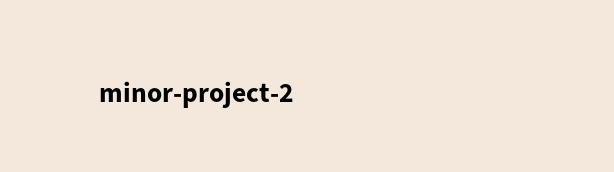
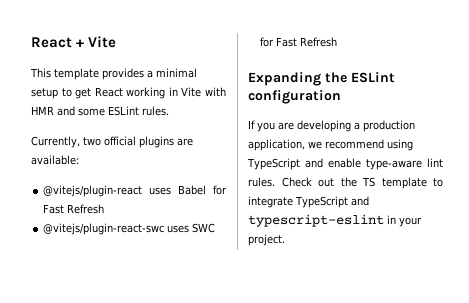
[99,81,294,108] minor-project-2 -> [31,36,117,48] [30,68,197,80] [31,87,227,99] [31,106,169,116] [31,136,193,148] [31,155,79,165] [43,185,227,197] [43,204,105,214] [43,223,216,235] [260,37,338,47] [248,72,395,86] [248,90,341,104] [248,120,415,132] [248,139,413,151] [247,158,443,170] [248,177,443,189] [248,196,369,208] [248,214,422,227] [248,234,285,246] React + Vite // This template provides a minimal setup to get React working in Vite with HMR and some ESLint rules. // Currently, two official plugins are available: // @vitejs/plugin-react uses Babel for Fast Refresh // @vitejs/plugin-react-swc uses SWC for Fast Refresh // Expanding the ESLint configuration // If you are developing a production application, we recommend using TypeScript and enable type-aware lint rules. Check out the TS template to integrate TypeScript and typescript-eslint in your project.

